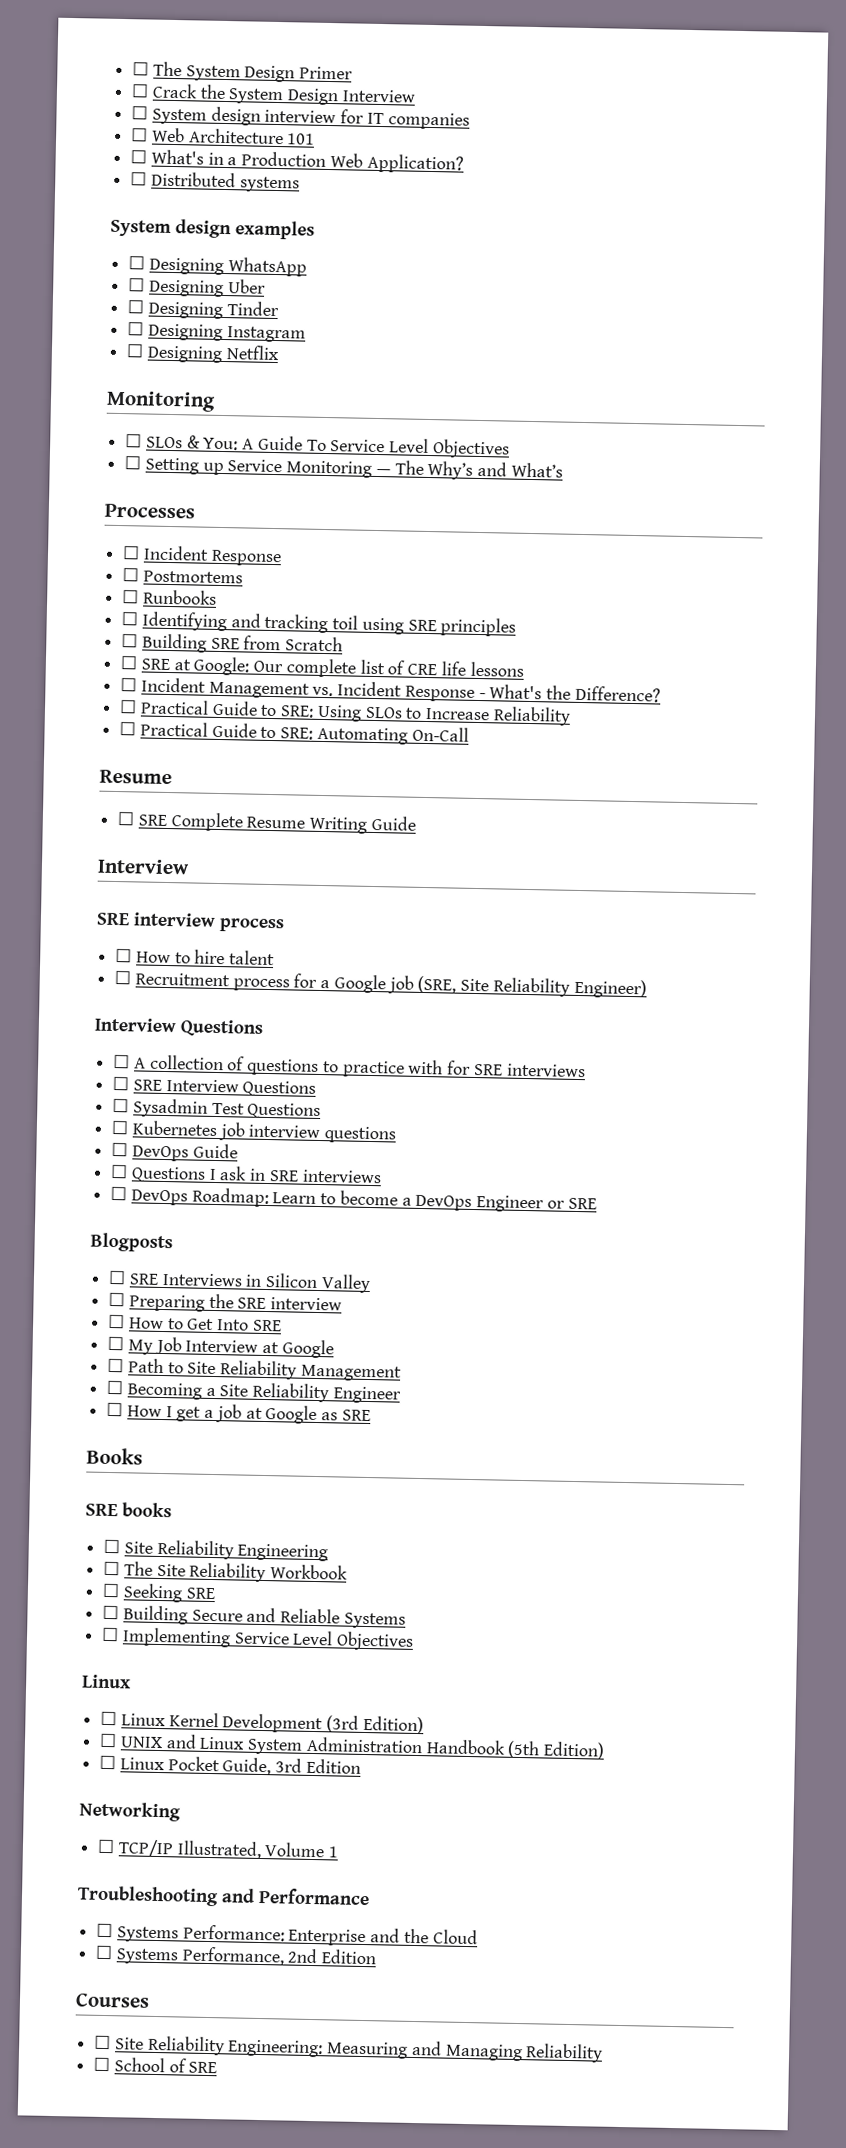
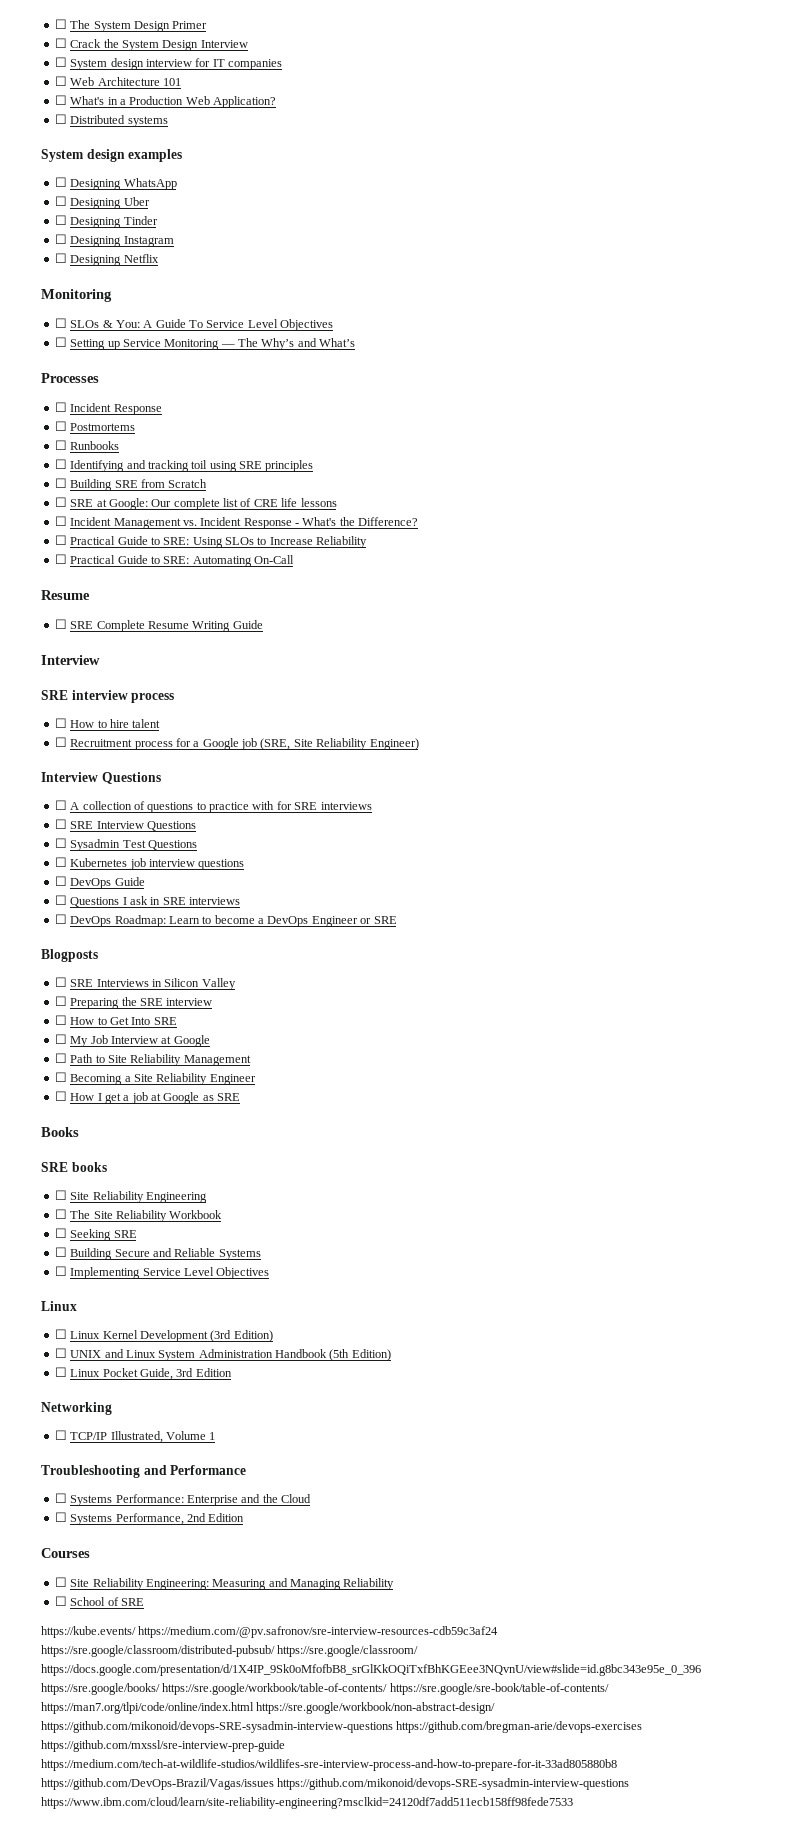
(218, 2067) none -> [41,1626,499,1638] [41,1645,419,1657] [41,1664,701,1676] [41,1683,609,1695] [41,1702,496,1714] [41,1721,643,1733] [41,1740,285,1752] [41,1759,617,1771] [41,1778,630,1790] [41,1797,573,1809] // https://kube.events/ https://medium.com/@pv.safronov/sre-interview-resources-cdb59c3af24 https://sre.google/classroom/distributed-pubsub/ https://sre.google/classroom/ https://docs.google.com/presentation/d/1X4IP_9Sk0oMfofbB8_srGlKkOQiTxfBhKGEee3NQvnU/view#slide=id.g8bc343e95e_0_396 https://sre.google/books/ https://sre.google/workbook/table-of-contents/ https://sre.google/sre-book/table-of-contents/ https://man7.org/tlpi/code/online/index.html https://sre.google/workbook/non-abstract-design/ https://github.com/mikonoid/devops-SRE-sysadmin-interview-questions https://github.com/bregman-arie/devops-exercises https://github.com/mxssl/sre-interview-prep-guide https://medium.com/tech-at-wildlife-studios/wildlifes-sre-interview-process-and-how-to-prepare-for-it-33ad805880b8 https://github.com/DevOps-Brazil/Vagas/issues https://github.com/mikonoid/devops-SRE-sysadmin-interview-questions https://www.ibm.com/cloud/learn/site-reliability-engineering?msclkid=24120df7add511ecb158ff98fede7533

